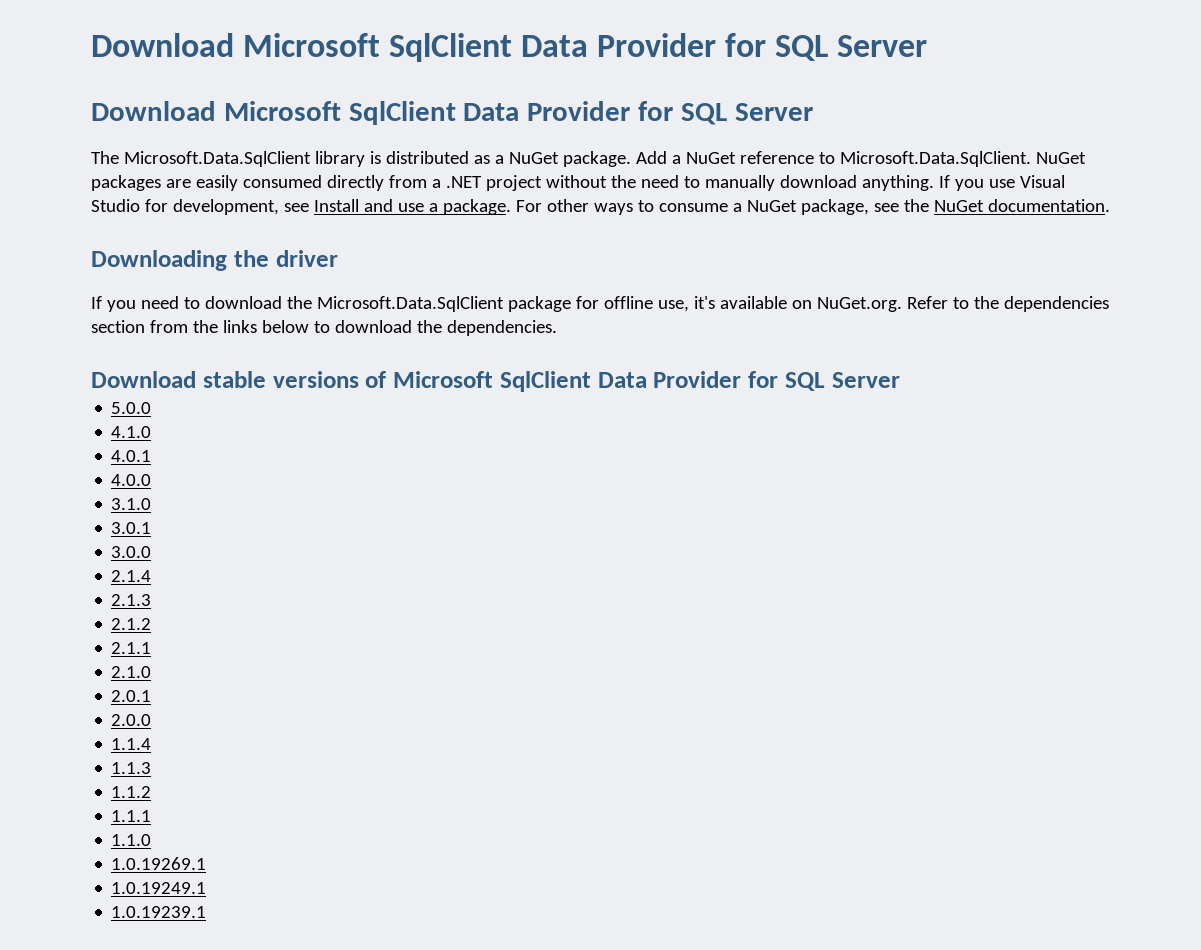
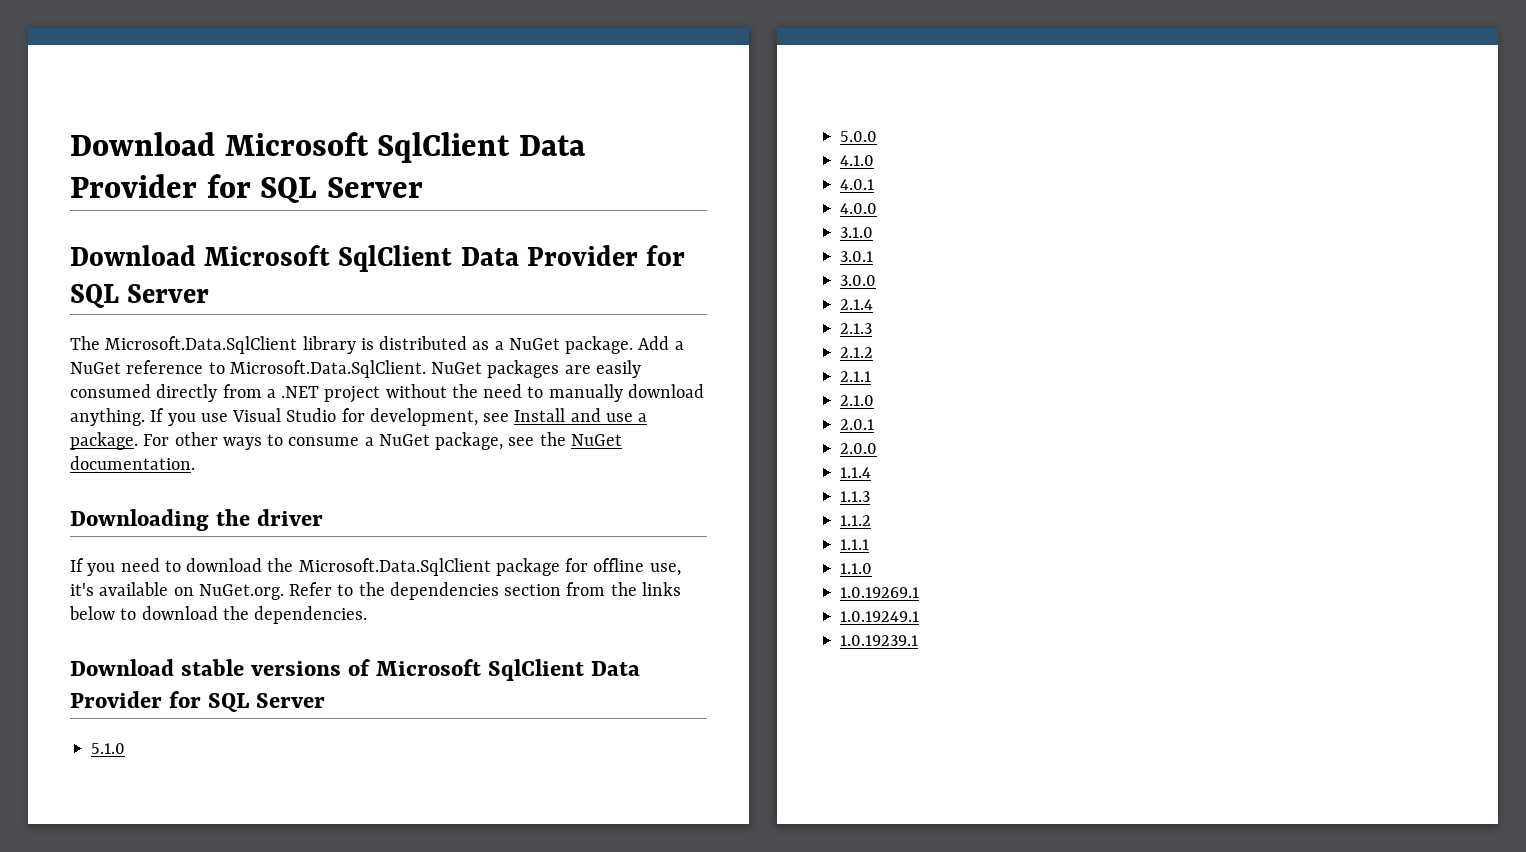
(900, 380) none -> [91,743,126,754] // 5.1.0

